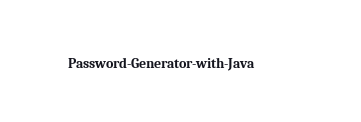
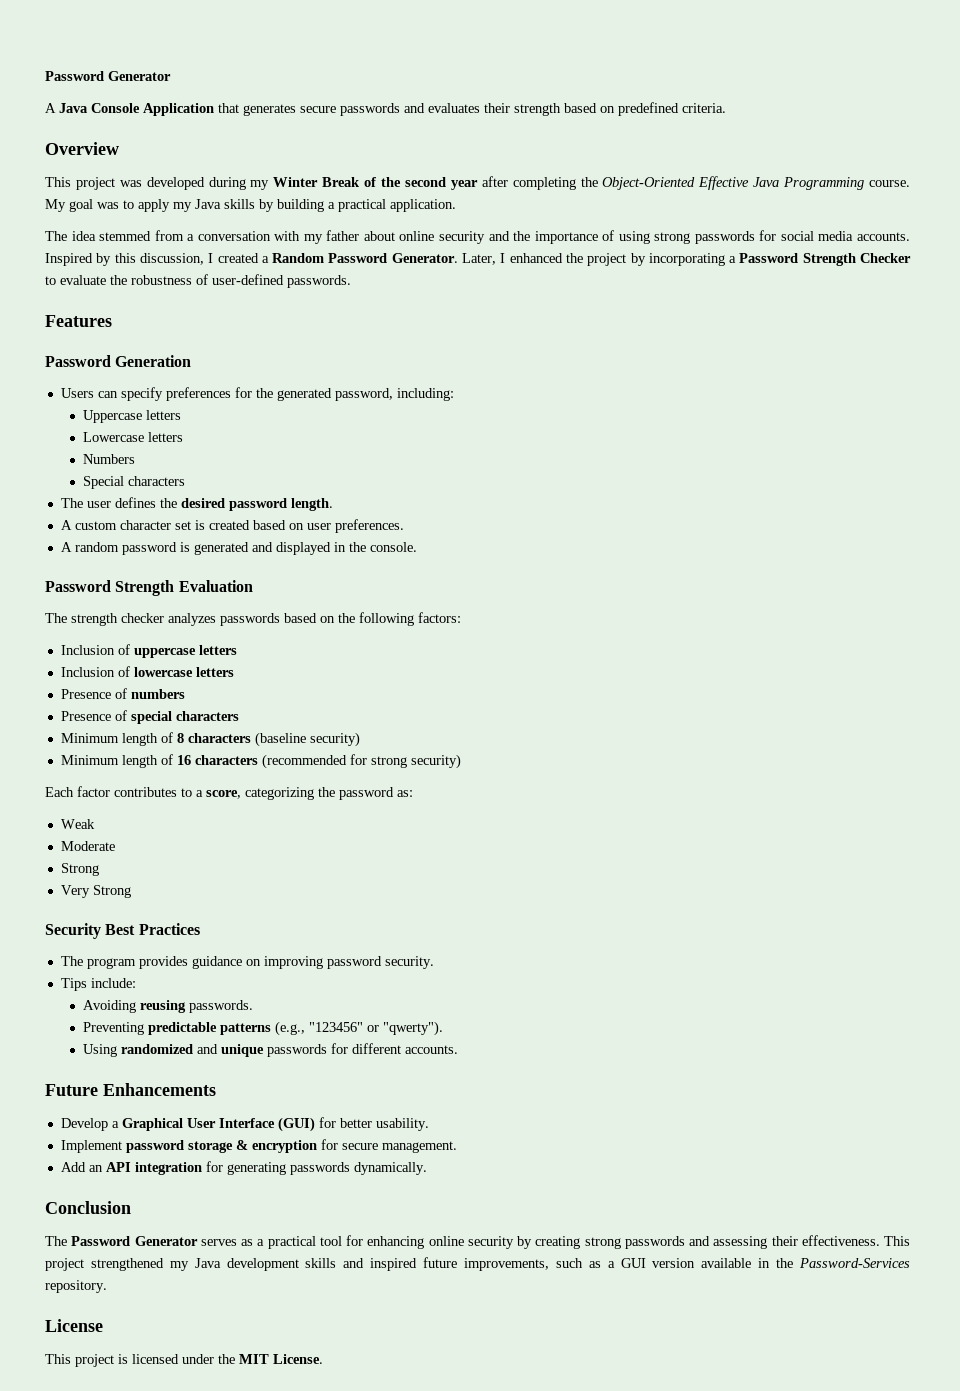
[68,57,255,71] Password-Generator-with-Java -> [45,71,171,81] [45,102,726,116] [45,142,119,155] [45,176,911,190] [45,199,456,212] [45,230,910,244] [45,253,911,266] [45,274,351,288] [45,315,112,327] [45,355,192,367] [60,387,454,401] [83,410,182,423] [83,432,184,442] [83,454,136,464] [83,476,186,489] [60,497,333,511] [60,519,404,533] [60,542,417,555] [45,580,253,596] [45,612,461,626] [60,644,237,658] [60,666,234,677] [60,688,185,699] [60,710,239,724] [60,732,360,747] [60,754,461,769] [45,786,413,800] [60,819,95,829] [60,841,115,851] [60,863,99,876] [60,885,131,898] [45,923,200,939] [60,956,434,969] [60,978,136,991] [83,1000,254,1013] [83,1021,444,1036] [83,1043,459,1057] [45,1083,216,1096] [60,1117,429,1132] [60,1139,457,1153] [60,1161,427,1175] [45,1201,131,1214] [45,1235,910,1249] [45,1257,911,1271] [45,1280,107,1293] [45,1319,103,1332] [45,1354,323,1367] Password Generator // A Java Console Application that generates secure passwords and evaluates their strength based on predefined criteria. // Overview // This project was developed during my Winter Break of the second year after completing the Object-Oriented Effective Java Programming course. My goal was to apply my Java skills by building a practical application. // The idea stemmed from a conversation with my father about online security and the importance of using strong passwords for social media accounts. Inspired by this discussion, I created a Random Password Generator. Later, I enhanced the project by incorporating a Password Strength Checker to evaluate the robustness of user-defined passwords. // Features // Password Generation // Users can specify preferences for the generated password, including: // Uppercase letters // Lowercase letters // Numbers // Special characters // The user defines the desired password length. // A custom character set is created based on user preferences. // A random password is generated and displayed in the console. // Password Strength Evaluation // The strength checker analyzes passwords based on the following factors: // Inclusion of uppercase letters // Inclusion of lowercase letters // Presence of numbers // Presence of special characters // Minimum length of 8 characters (baseline security) // Minimum length of 16 characters (recommended for strong security) // Each factor contributes to a score, categorizing the password as: // Weak // Moderate // Strong // Very Strong // Security Best Practices // The program provides guidance on improving password security. // Tips include: // Avoiding reusing passwords. // Preventing predictable patterns (e.g., "123456" or "qwerty"). // Using randomized and unique passwords for different accounts. // Future Enhancements // Develop a Graphical User Interface (GUI) for better usability. // Implement password storage & encryption for secure management. // Add an API integration for generating passwords dynamically. // Conclusion // The Password Generator serves as a practical tool for enhancing online security by creating strong passwords and assessing their effectiveness. This project strengthened my Java development skills and inspired future improvements, such as a GUI version available in the Password-Services repository. // License // This project is licensed under the MIT License.

